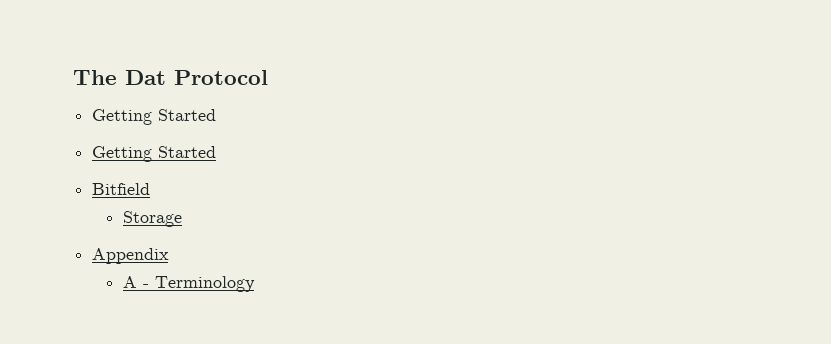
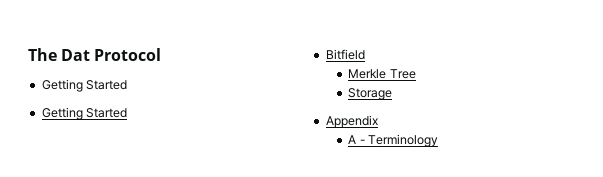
(151, 189) none -> [348,69,416,79] // Merkle Tree

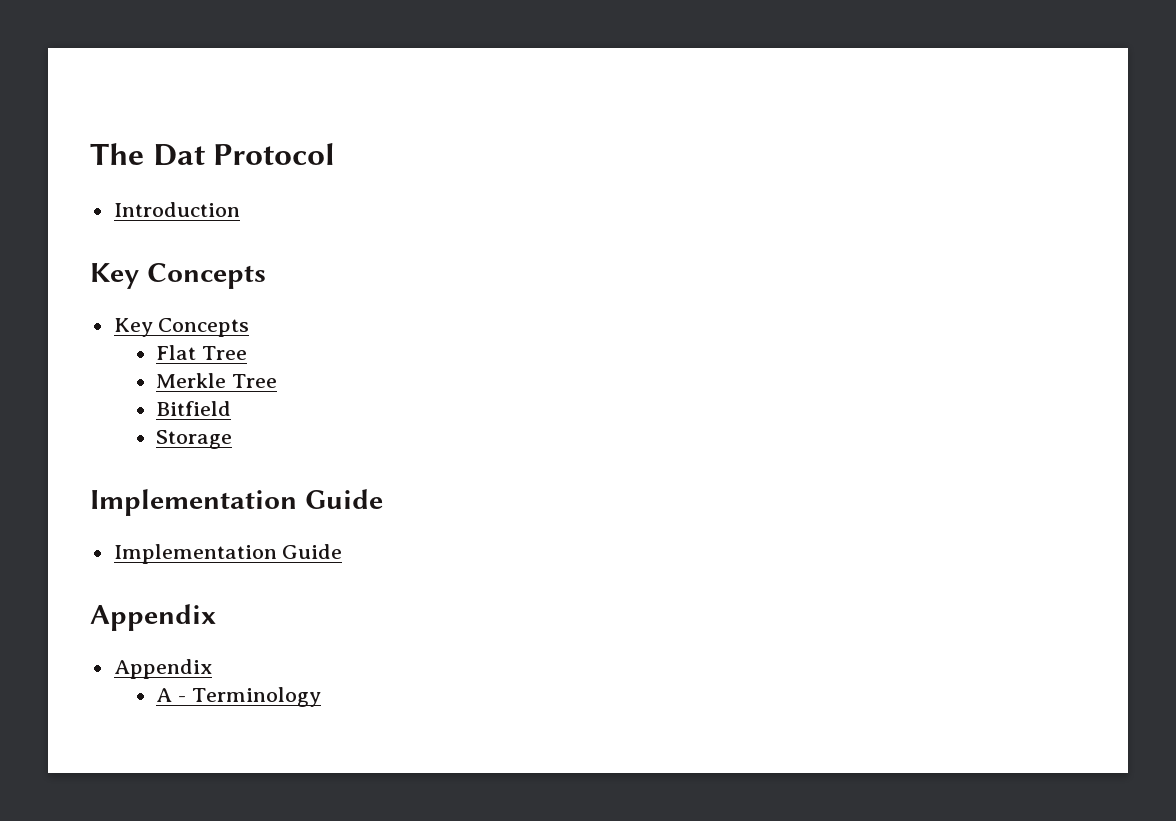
[41,79,128,92] [41,107,128,120] [325,49,365,60] Getting Started // Getting Started // Bitfield -> [113,202,240,217] [90,263,266,289] [113,318,250,337] [155,345,247,360] Introduction // Key Concepts // Key Concepts // Flat Tree
(416, 74) none -> [155,401,231,416] // Bitfield
(393, 94) none -> [90,489,383,516] [113,544,343,564] [90,604,216,631] // Implementation Guide // Implementation Guide // Appendix

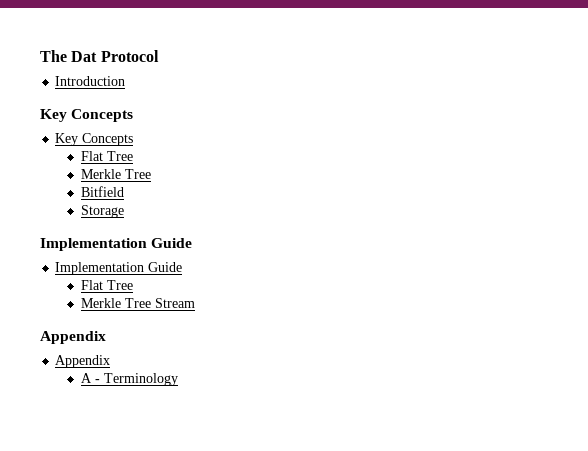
(343, 551) none -> [80,280,133,290] [80,298,195,308] // Flat Tree // Merkle Tree Stream

